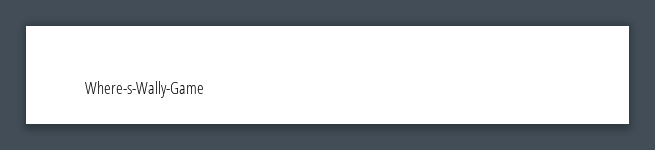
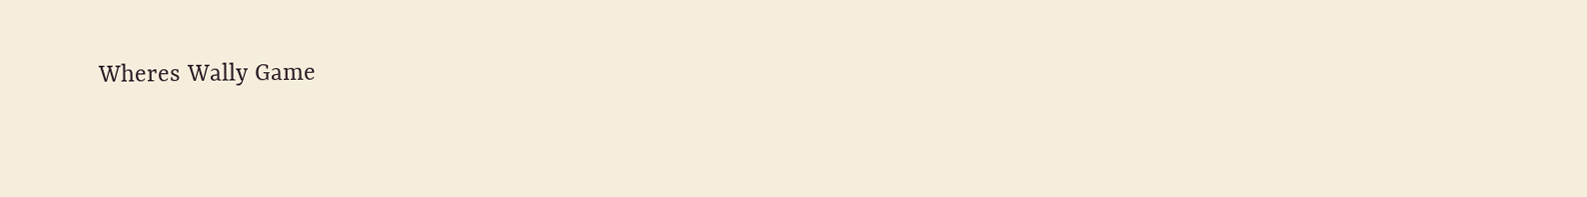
[85,81,204,98] Where-s-Wally-Game -> [97,62,317,86] Wheres Wally Game

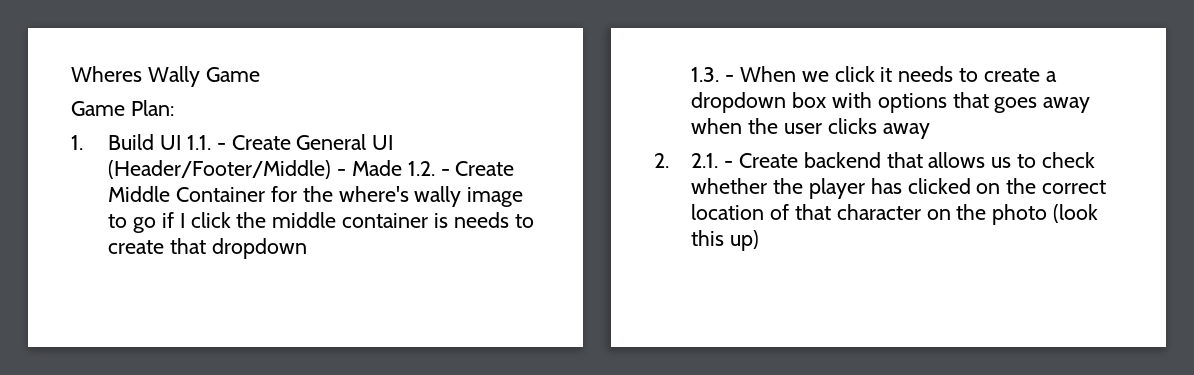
(317, 72) none -> [71,100,174,116] [71,134,394,150] [108,160,515,179] [108,186,524,207] [108,212,534,233] [108,238,308,259] [691,66,1057,82] [691,92,1091,113] [691,118,930,139] [654,152,1095,168] [691,178,1107,199] [691,204,1099,225] [691,230,760,251] // Game Plan: // 1. Build UI 1.1. - Create General UI (Header/Footer/Middle) - Made 1.2. - Create Middle Container for the where's wally image to go if I click the middle container is needs to create that dropdown // 1.3. - When we click it needs to create a dropdown box with options that goes away when the user clicks away // 2. 2.1. - Create backend that allows us to check whether the player has clicked on the correct location of that character on the photo (look this up)

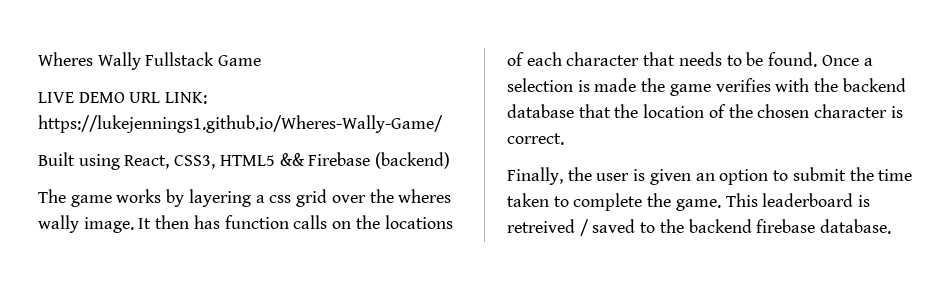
(200, 76) none -> [145,52,215,66] Fullstack
[71,100,174,116] [71,134,394,150] [108,160,515,179] [108,186,524,207] [108,212,534,233] [108,238,308,259] [691,66,1057,82] [691,92,1091,113] [691,118,930,139] [654,152,1095,168] [691,178,1107,199] [691,204,1099,225] [691,230,760,251] Game Plan: // 1. Build UI 1.1. - Create General UI (Header/Footer/Middle) - Made 1.2. - Create Middle Container for the where's wally image to go if I click the middle container is needs to create that dropdown // 1.3. - When we click it needs to create a dropdown box with options that goes away when the user clicks away // 2. 2.1. - Create backend that allows us to check whether the player has clicked on the correct location of that character on the photo (look this up) -> [38,92,208,104] [38,115,443,133] [38,152,451,170] [38,189,452,207] [38,215,453,233] [507,52,873,67] [507,78,906,96] [507,104,903,118] [507,133,564,145] [507,167,913,185] [507,193,871,211] [507,219,892,236] LIVE DEMO URL LINK: https://lukejennings1.github.io/Wheres-Wally-Game/ // Built using React, CSS3, HTML5 && Firebase (backend) // The game works by layering a css grid over the wheres wally image. It then has function calls on the locations of each character that needs to be found. Once a selection is made the game verifies with the backend database that the location of the chosen character is correct. // Finally, the user is given an option to submit the time taken to complete the game. This leaderboard is retreived / saved to the backend firebase database.

